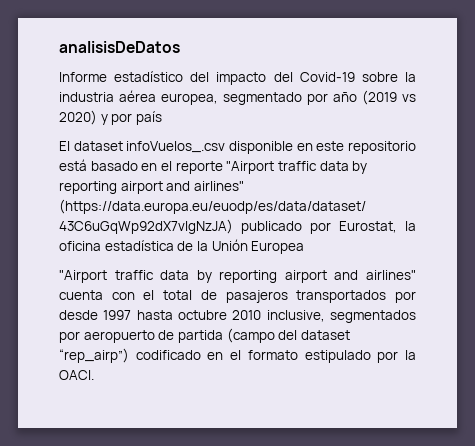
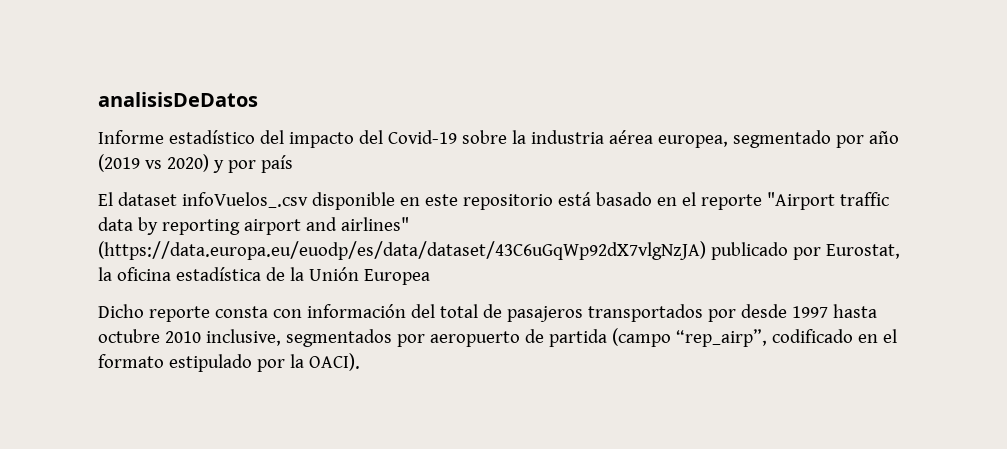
[59,270,416,283] [59,290,155,300] "Airport traffic data by reporting airport and airlines" cuenta con el -> [98,304,435,322] Dicho reporte consta con información del
[278,330,350,340] [59,348,129,363] del dataset “rep_airp”) -> [675,329,767,347] “rep_airp”,
[59,370,94,380] OACI. -> [308,353,360,371] OACI).

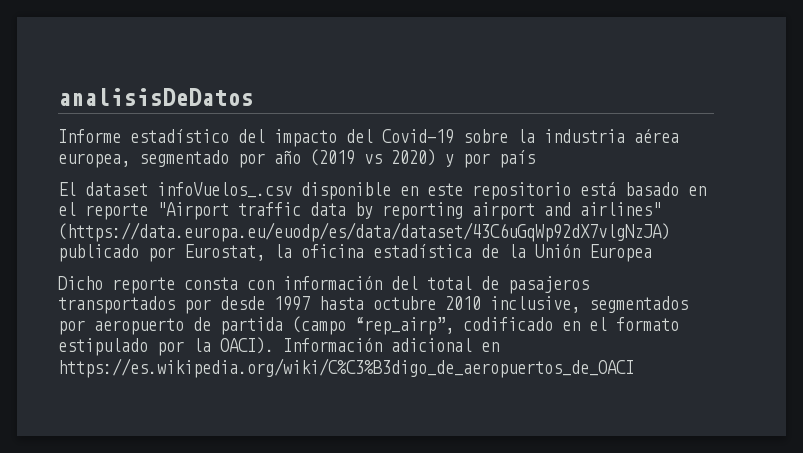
(360, 362) none -> [283,338,499,352] [58,358,634,378] Información adicional en https://es.wikipedia.org/wiki/C%C3%B3digo_de_aeropuertos_de_OACI

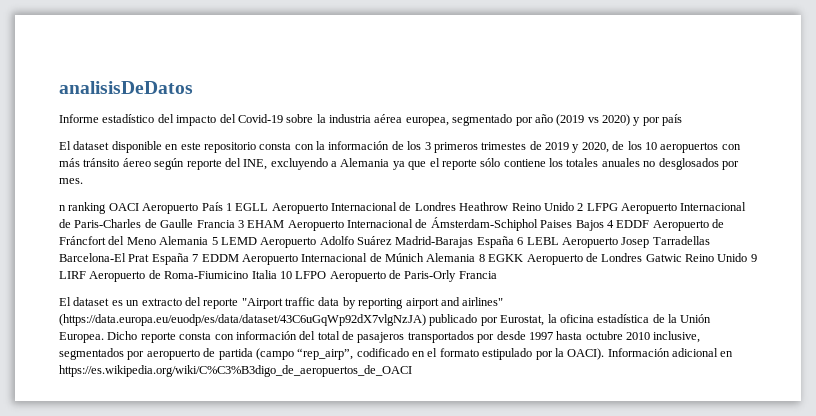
[157,182,292,198] infoVuelos_.csv -> (110, 145) none
[580,182,706,196] [58,202,76,216] está basado en el -> [259,141,741,153] [59,158,739,170] [59,178,83,184] [59,202,747,214] [59,217,724,231] [59,236,710,248] [59,253,757,265] [59,270,497,282] [59,297,201,306] consta con la información de los 3 primeros trimestes de 2019 y 2020, de los 10 aeropuertos con más tránsito áereo según reporte del INE, excluyendo a Alemania ya que el reporte sólo contiene los totales anuales no desglosados por mes. // n ranking OACI Aeropuerto País 1 EGLL Aeropuerto Internacional de Londres Heathrow Reino Unido 2 LFPG Aeropuerto Internacional de Paris-Charles de Gaulle Francia 3 EHAM Aeropuerto Internacional de Ámsterdam-Schiphol Paises Bajos 4 EDDF Aeropuerto de Fráncfort del Meno Alemania 5 LEMD Aeropuerto Adolfo Suárez Madrid-Barajas España 6 LEBL Aeropuerto Josep Tarradellas Barcelona-El Prat España 7 EDDM Aeropuerto Internacional de Múnich Alemania 8 EGKK Aeropuerto de Londres Gatwic Reino Unido 9 LIRF Aeropuerto de Roma-Fiumicino Italia 10 LFPO Aeropuerto de Paris-Orly Francia // El dataset es un extracto del
[589,244,652,262] Europea // -> [59,332,104,343] Europea.

